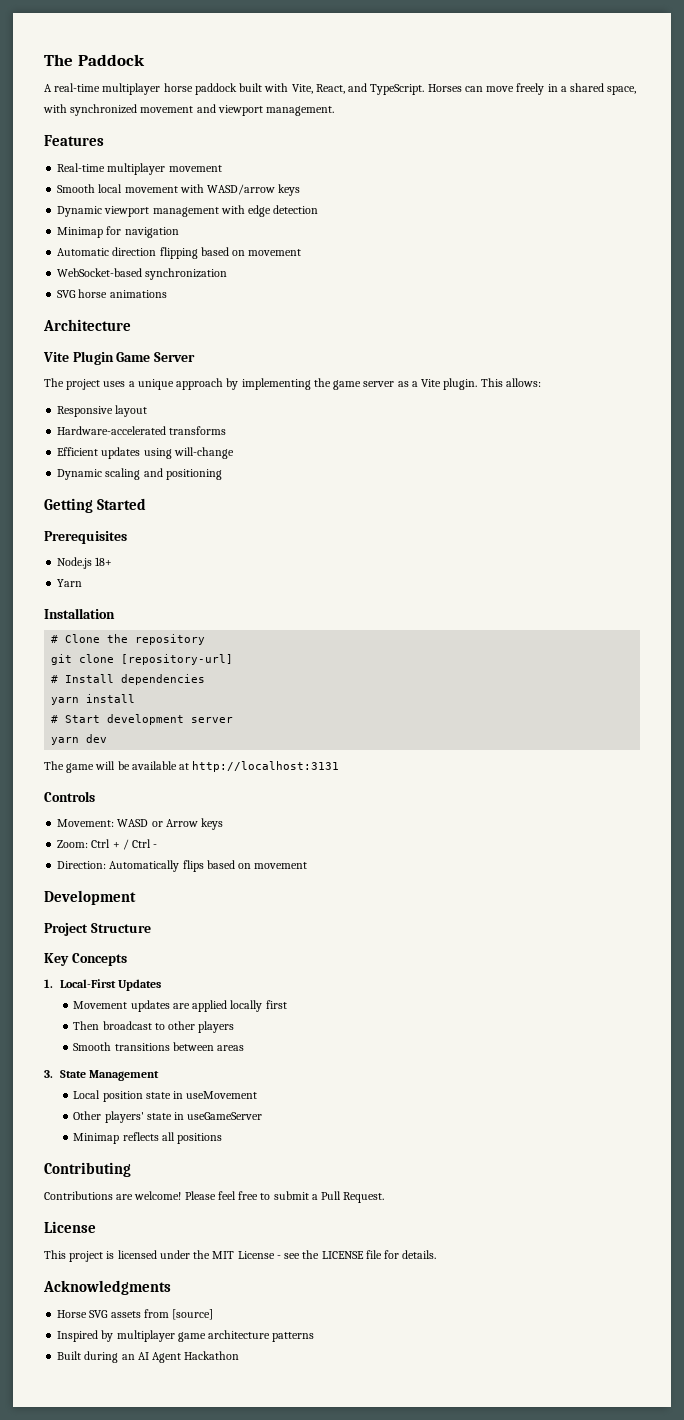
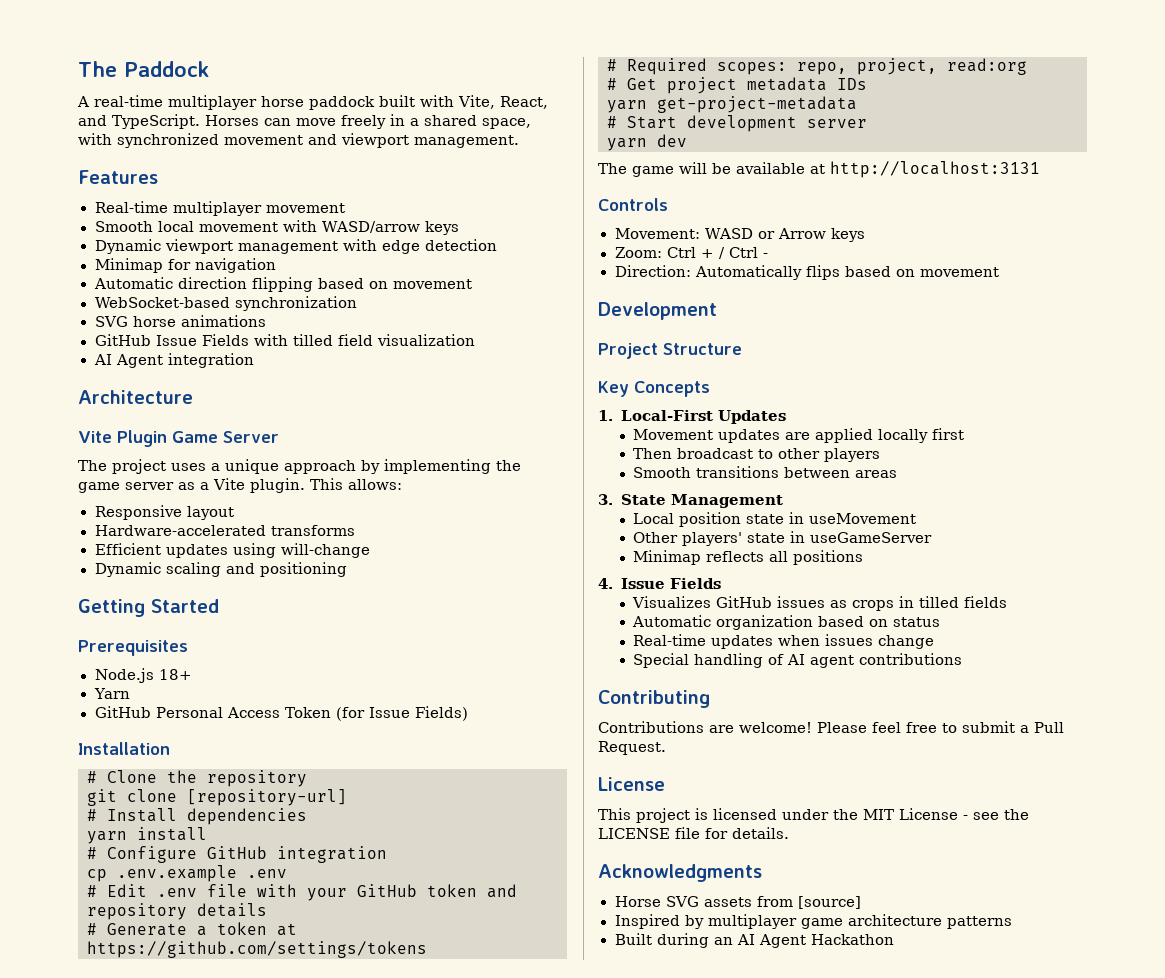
(167, 294) none -> [94,334,475,346] [93,353,254,368] // GitHub Issue Fields with tilled field visualization // AI Agent integration
(83, 583) none -> [94,706,469,721] // GitHub Personal Access Token (for Issue Fields)
(136, 698) none -> [87,846,387,863] [87,865,287,882] [87,884,517,901] [87,903,267,920] [87,922,297,936] [87,941,427,958] [607,58,1027,75] [607,77,867,94] [607,96,857,113] // # Configure GitHub integration // cp .env.example .env // # Edit .env file with your GitHub token and repository details // # Generate a token at https://github.com/settings/tokens // # Required scopes: repo, project, read:org // # Get project metadata IDs // yarn get-project-metadata
(223, 1138) none -> [598,578,721,589] [632,596,1008,611] [632,615,941,630] [633,634,935,649] [633,653,963,668] // 4. Issue Fields // Visualizes GitHub issues as crops in tilled fields // Automatic organization based on status // Real-time updates when issues change // Special handling of AI agent contributions

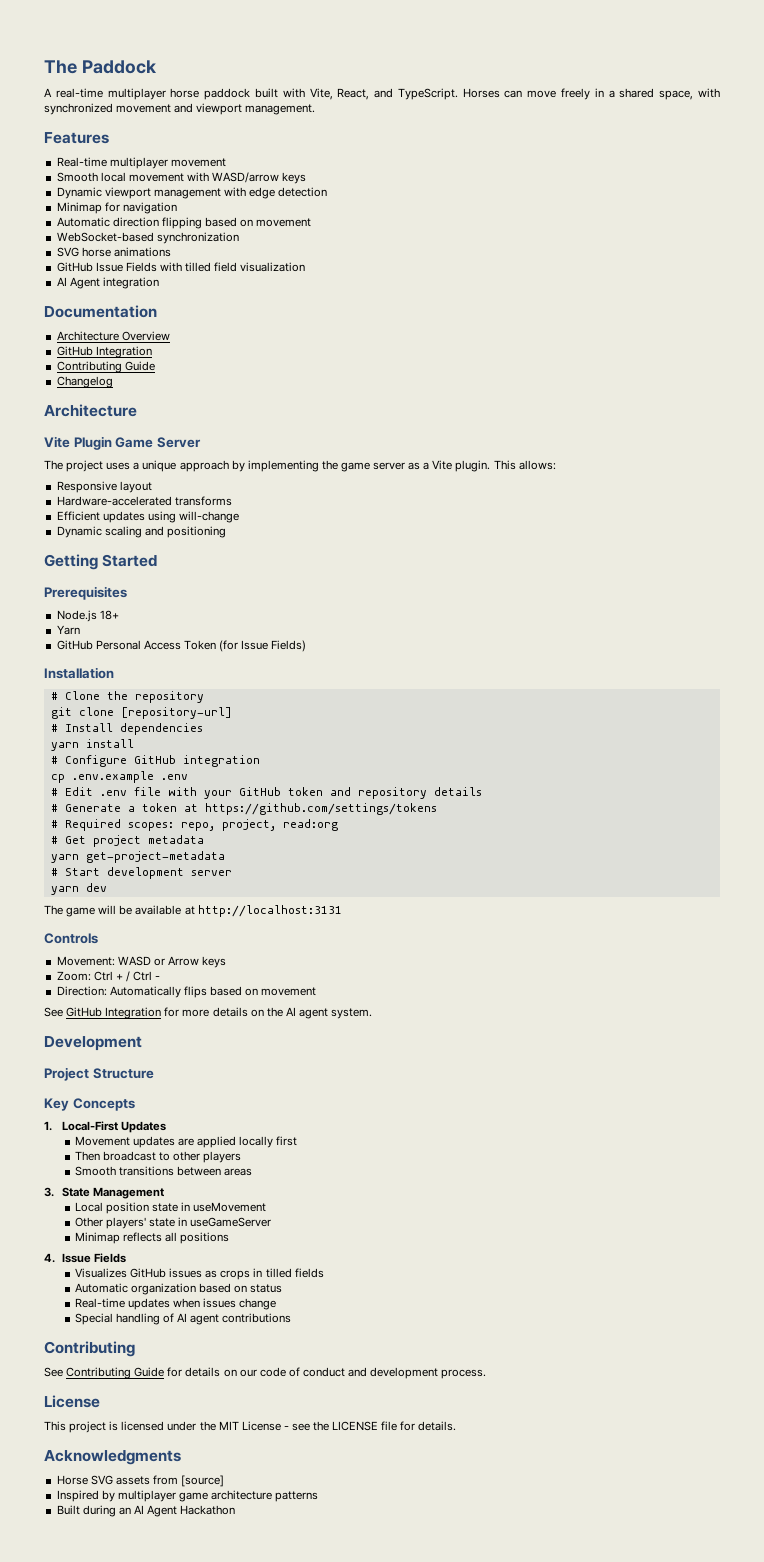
(254, 360) none -> [44,305,157,318] [56,331,170,341] [56,346,152,358] [56,361,155,373] [56,376,113,388] // Documentation // Architecture Overview // GitHub Integration // Contributing Guide // Changelog
[837,78,867,90] IDs -> (204, 839) none
(999, 272) none -> [44,1007,373,1019] // See GitHub Integration for more details on the AI agent system.
[598,721,1064,733] [598,741,666,755] Contributions are welcome! Please feel free to submit a Pull Request. -> [44,1367,487,1379] See Contributing Guide for details on our code of conduct and development process.

